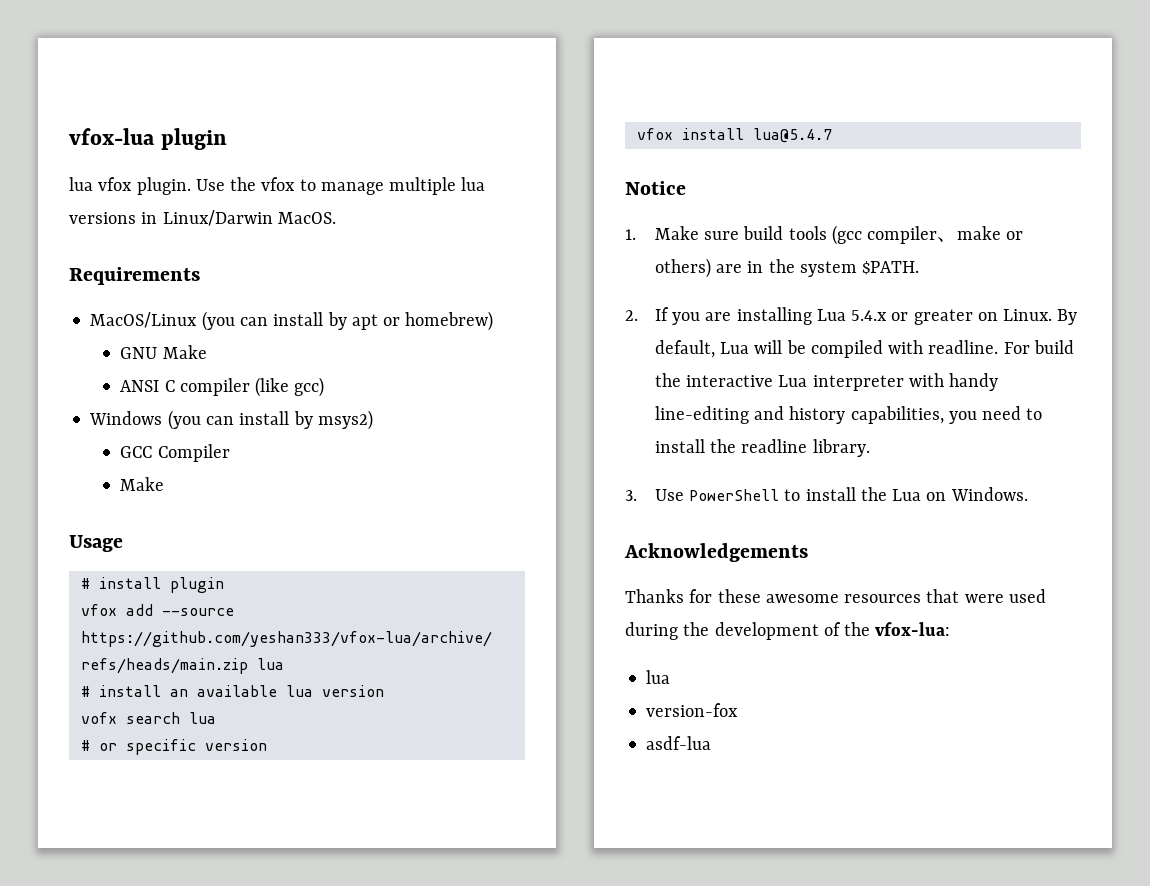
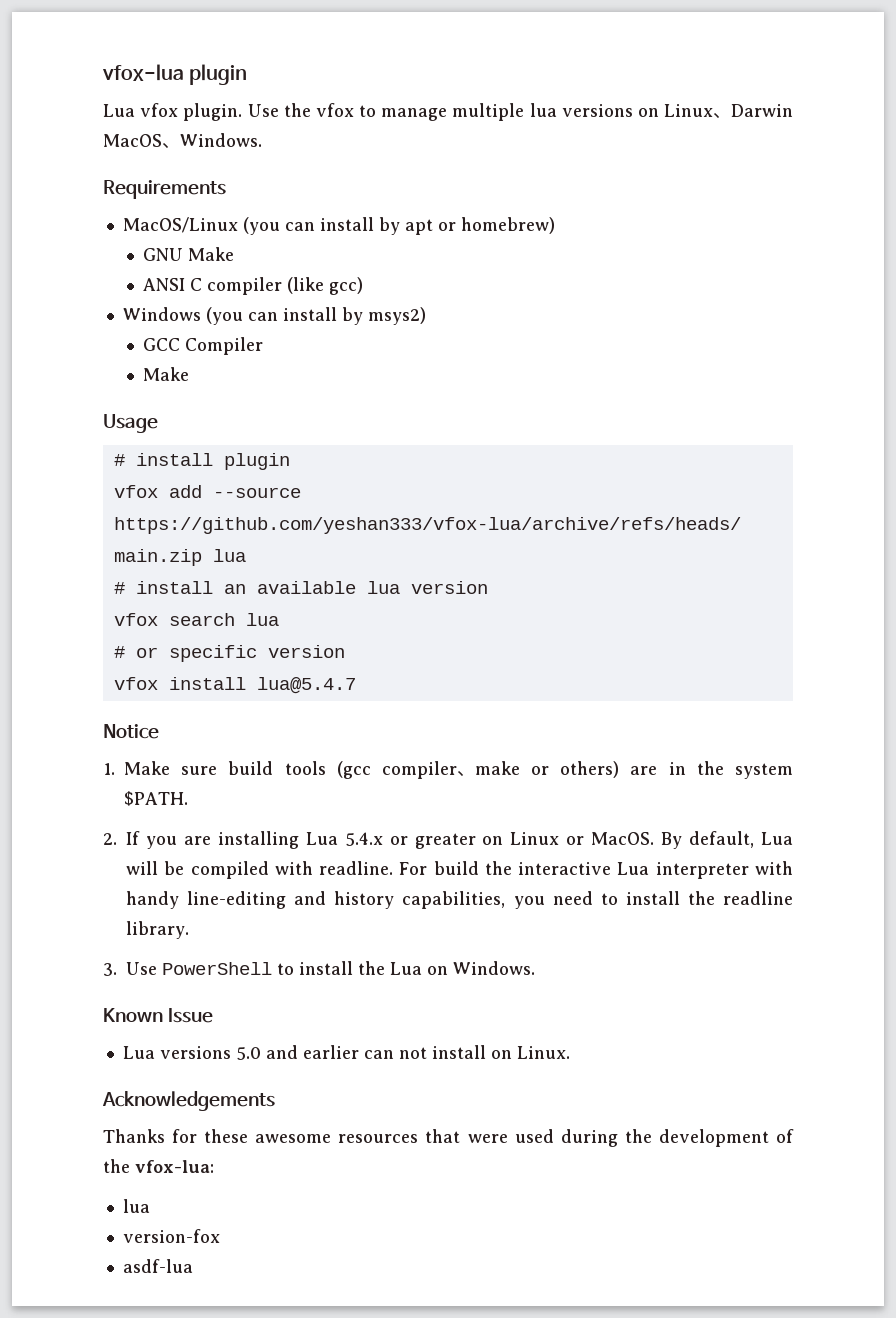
[69,177,93,191] lua -> [103,104,135,117] Lua
[141,210,336,226] in Linux/Darwin MacOS. -> [637,104,793,119] [103,133,262,149] on Linux、Darwin MacOS、Windows.
[80,712,117,724] vofx -> [113,613,158,626] vfox
[1003,309,1053,321] Linux. -> [510,832,655,845] Linux or MacOS.
(1028, 494) none -> [103,1008,214,1023] [122,1045,570,1060] // Known Issue // Lua versions 5.0 and earlier can not install on Linux.

